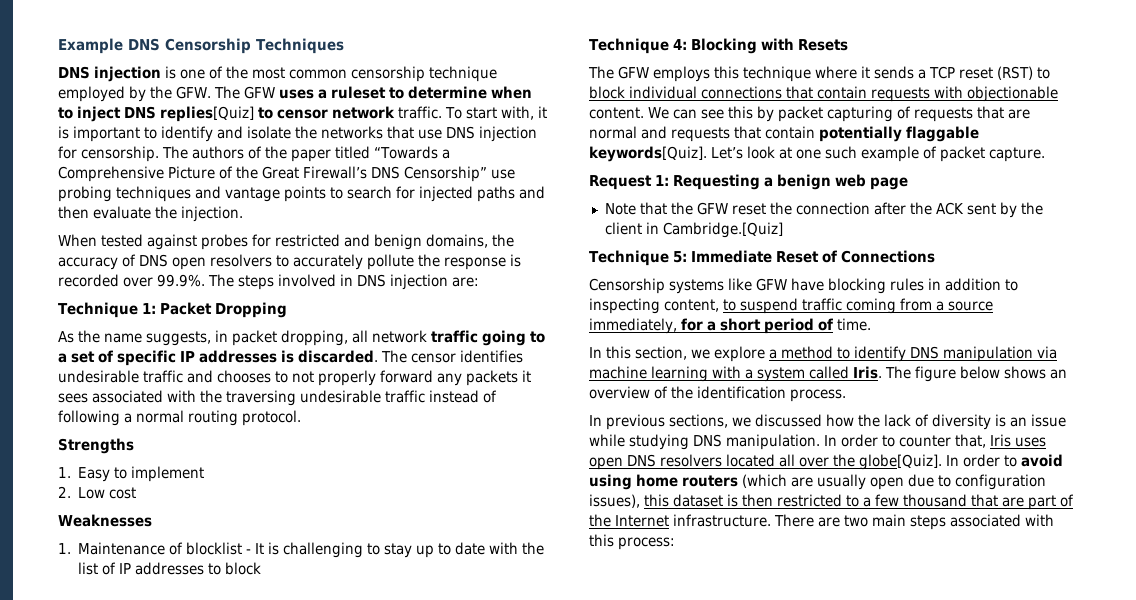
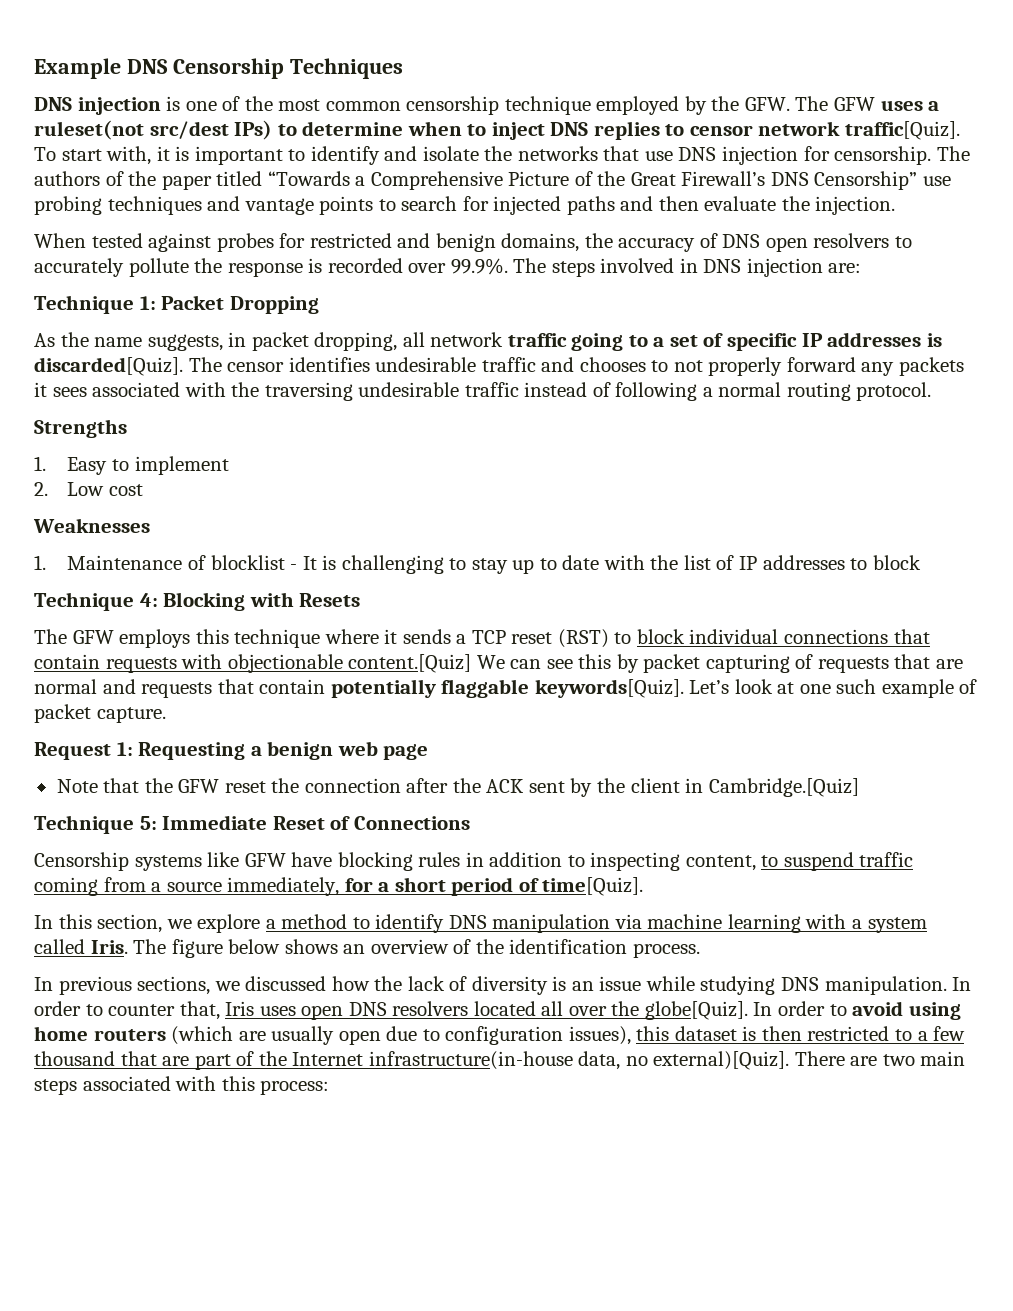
[330,86,386,99] ruleset -> [34,120,273,140] ruleset(not src/dest IPs)
[160,106,254,122] replies[Quiz] -> [593,121,660,140] replies
[398,106,442,119] traffic. -> [844,121,960,140] traffic[Quiz].
[298,350,378,363] discarded. -> [34,357,183,376] discarded[Quiz].
[589,107,644,119] content. -> [348,654,472,673] content.[Quiz]
[837,318,871,331] time. -> [542,877,644,896] time[Quiz].
[673,514,771,527] infrastructure. -> [368,1051,790,1070] infrastructure(in-house data, no external)[Quiz].

